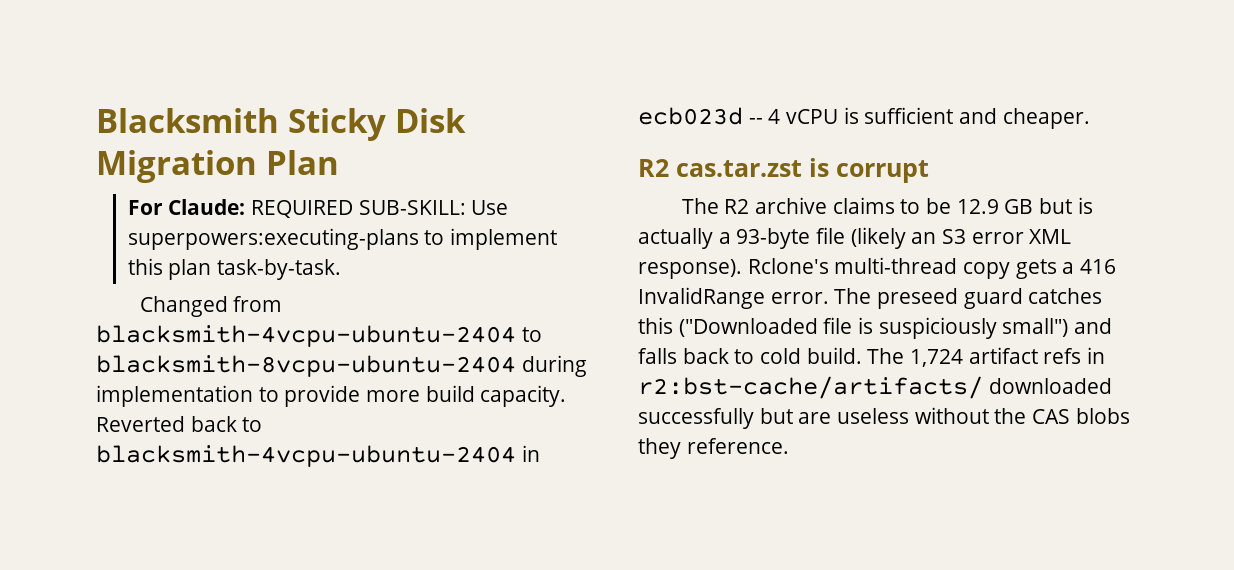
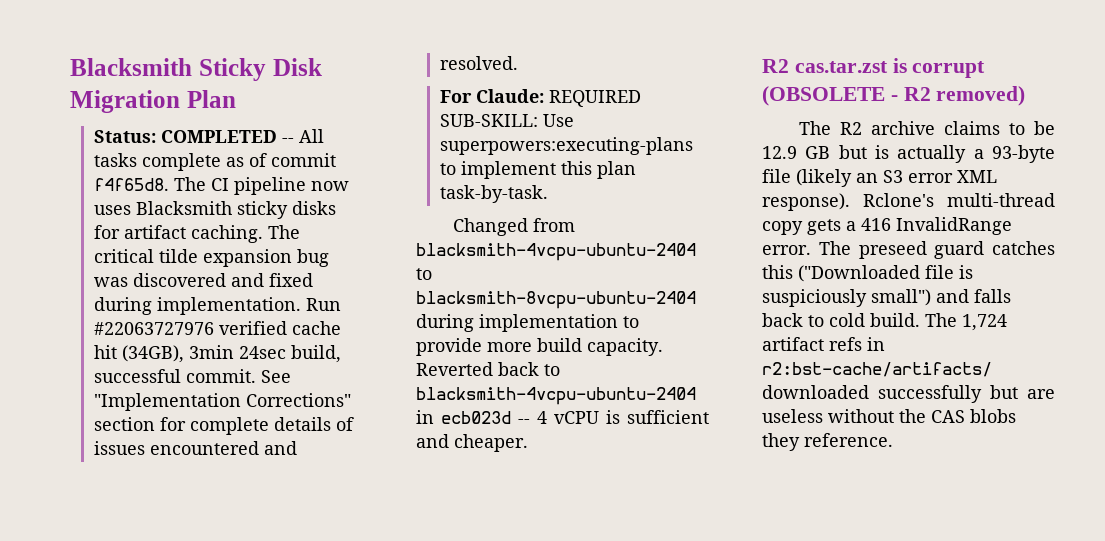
(339, 162) none -> [93,129,324,143] [93,153,336,171] [93,177,349,195] [93,201,336,219] [93,225,300,243] [93,249,329,267] [93,273,313,287] [93,297,341,315] [93,321,341,335] [93,345,341,363] [93,369,291,383] [93,393,351,411] [93,417,354,435] [93,441,297,455] [439,56,518,70] // Status: COMPLETED -- All tasks complete as of commit f4f65d8. The CI pipeline now uses Blacksmith sticky disks for artifact caching. The critical tilde expansion bug was discovered and fixed during implementation. Run #22063727976 verified cache hit (34GB), 3min 24sec build, successful commit. See "Implementation Corrections" section for complete details of issues encountered and resolved.
(929, 171) none -> [762,86,1026,106] (OBSOLETE - R2 removed)

